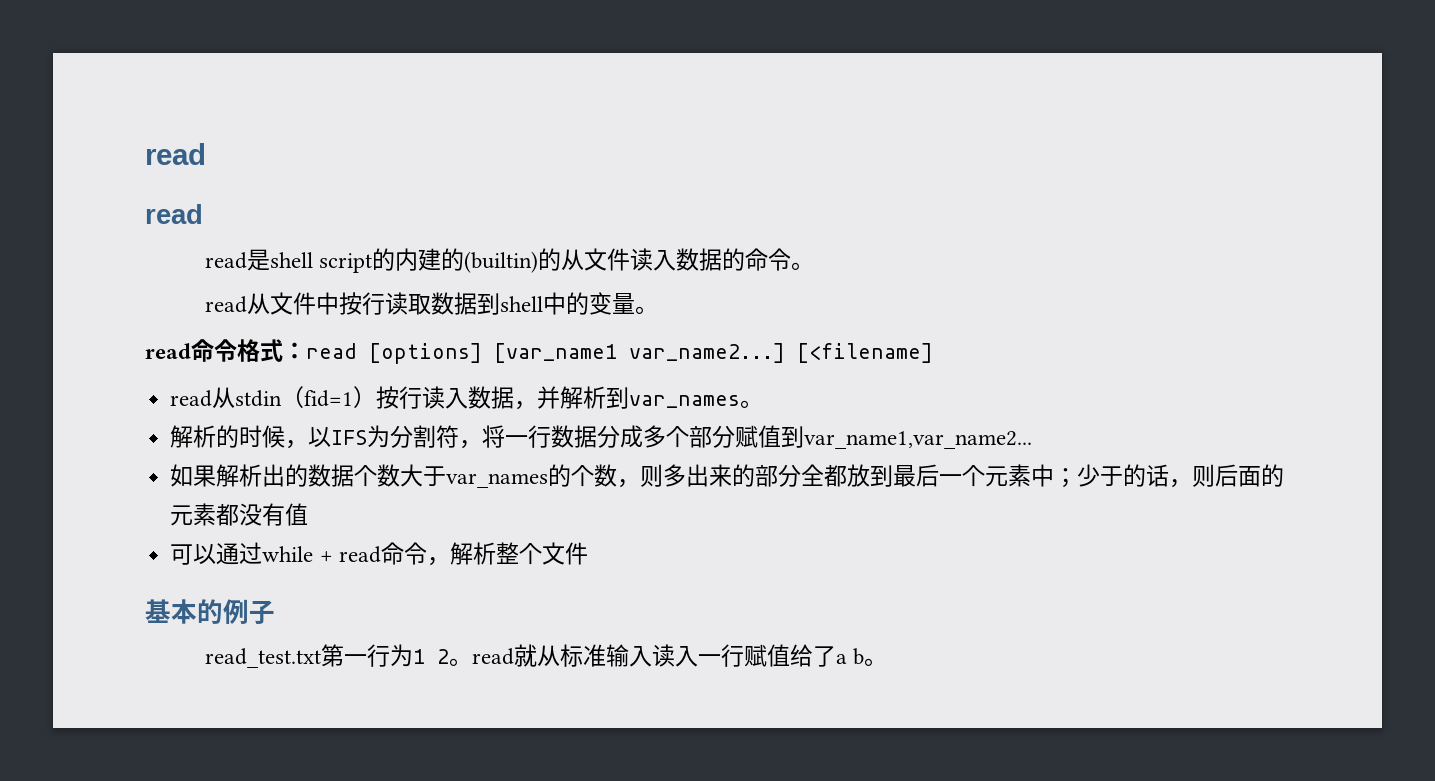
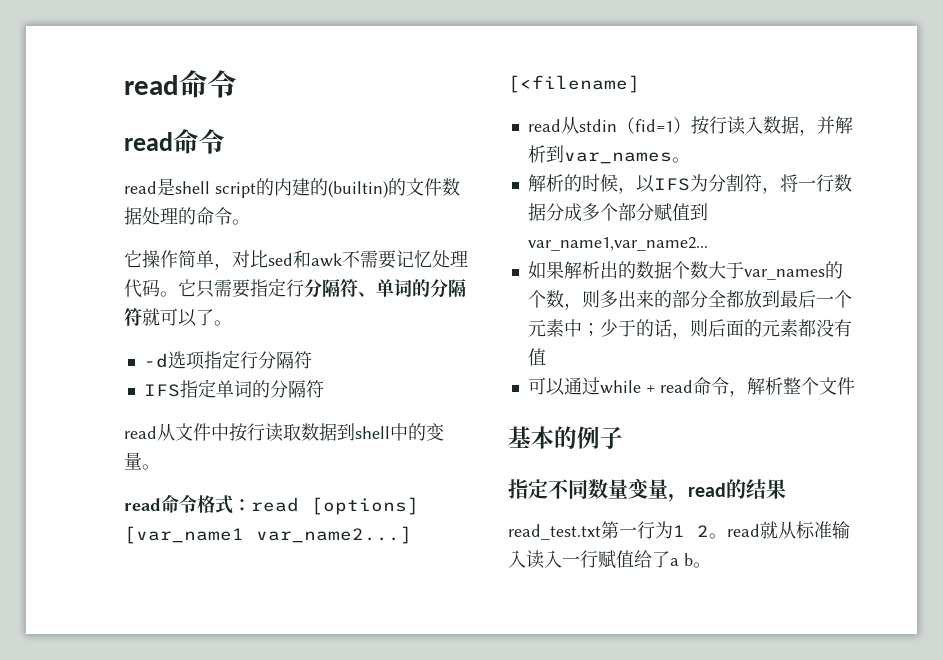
[145,143,206,165] [145,204,203,224] read // read -> [124,70,237,98] [124,129,225,154] read命令 // read命令
[560,248,722,271] 从文件读入数据 -> [406,178,460,196] [124,207,178,225] 文件数据处理
(814, 266) none -> [124,250,468,270] [124,278,466,298] [124,308,232,327] [143,350,312,370] [143,379,324,398] // 它操作简单，对比sed和awk不需要记忆处理代码。它只需要指定行分隔符、单词的分隔符就可以了。 // -d选项指定行分隔符 // IFS指定单词的分隔符
(275, 612) none -> [508,478,786,502] // 指定不同数量变量，read的结果

